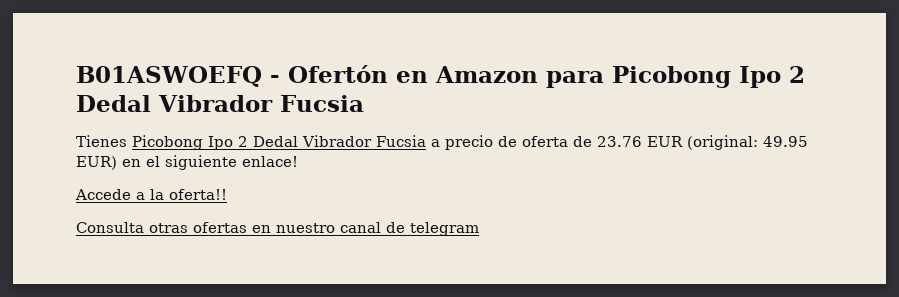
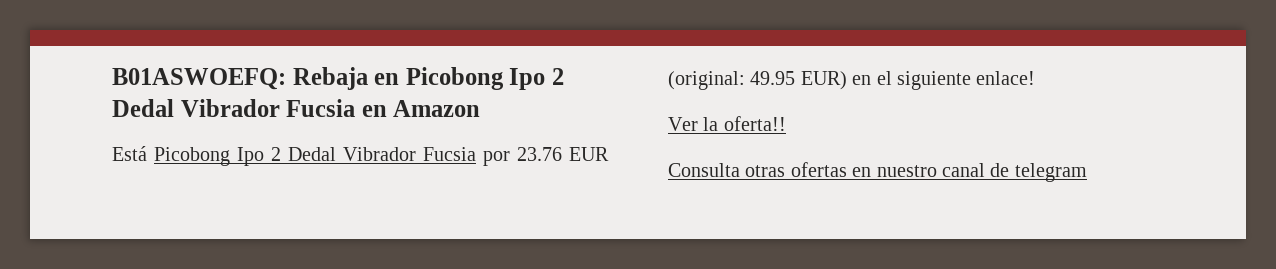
[76,65,805,88] [76,95,364,112] [76,135,592,150] B01ASWOEFQ - Ofertón en Amazon para Picobong Ipo 2 Dedal Vibrador Fucsia // Tienes Picobong Ipo 2 Dedal Vibrador Fucsia a precio de oferta de -> [112,67,565,90] [112,99,481,117] [112,146,510,166] B01ASWOEFQ: Rebaja en Picobong Ipo 2 Dedal Vibrador Fucsia en Amazon // Está Picobong Ipo 2 Dedal Vibrador Fucsia por
[75,189,145,200] Accede a -> [668,117,698,131] Ver

